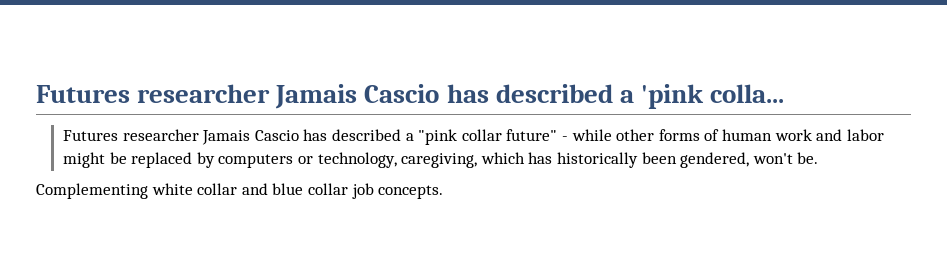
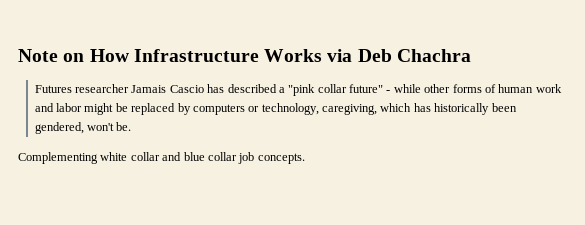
[36,84,785,109] Futures researcher Jamais Cascio has described a 'pink colla... -> [18,49,471,62] Note on How Infrastructure Works via Deb Chachra

